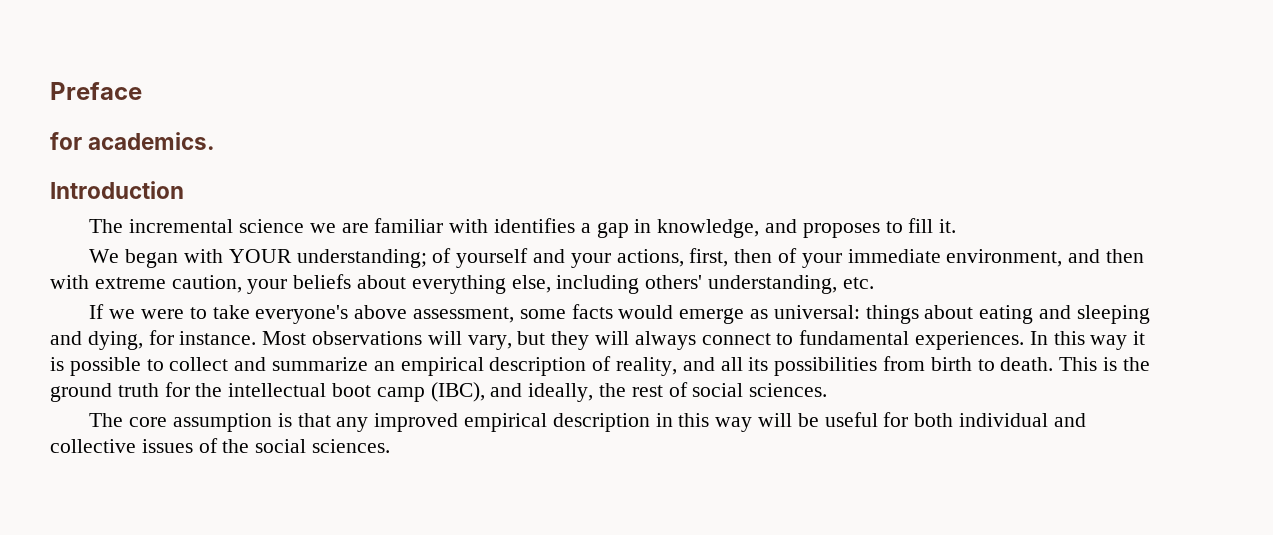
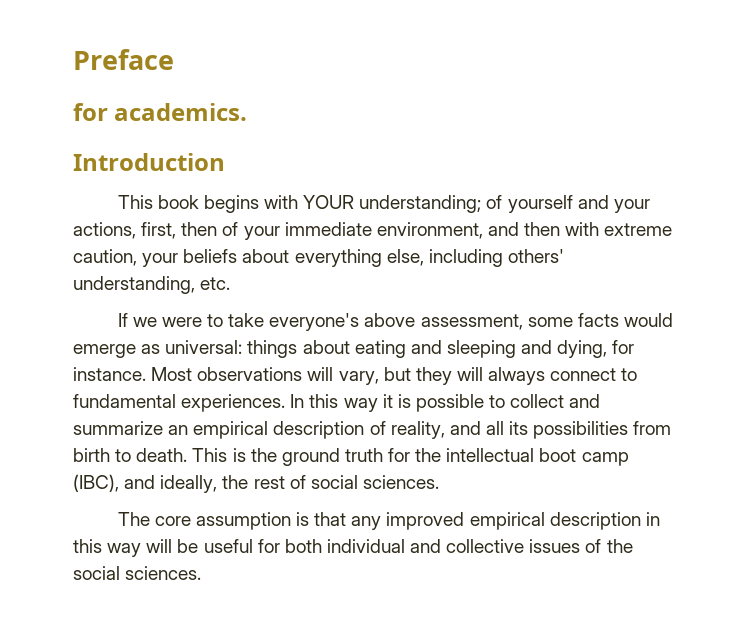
[89,218,957,238] [89,249,179,268] The incremental science we are familiar with identifies a gap in knowledge, and proposes to fill it. // We began -> [117,195,259,213] This book begins

